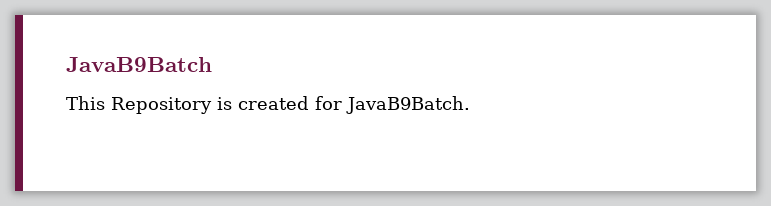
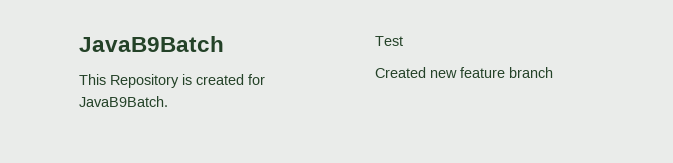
(470, 105) none -> [375,36,403,46] [375,67,553,78] // Test // Created new feature branch

